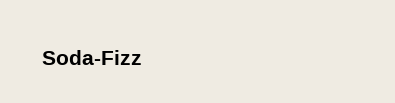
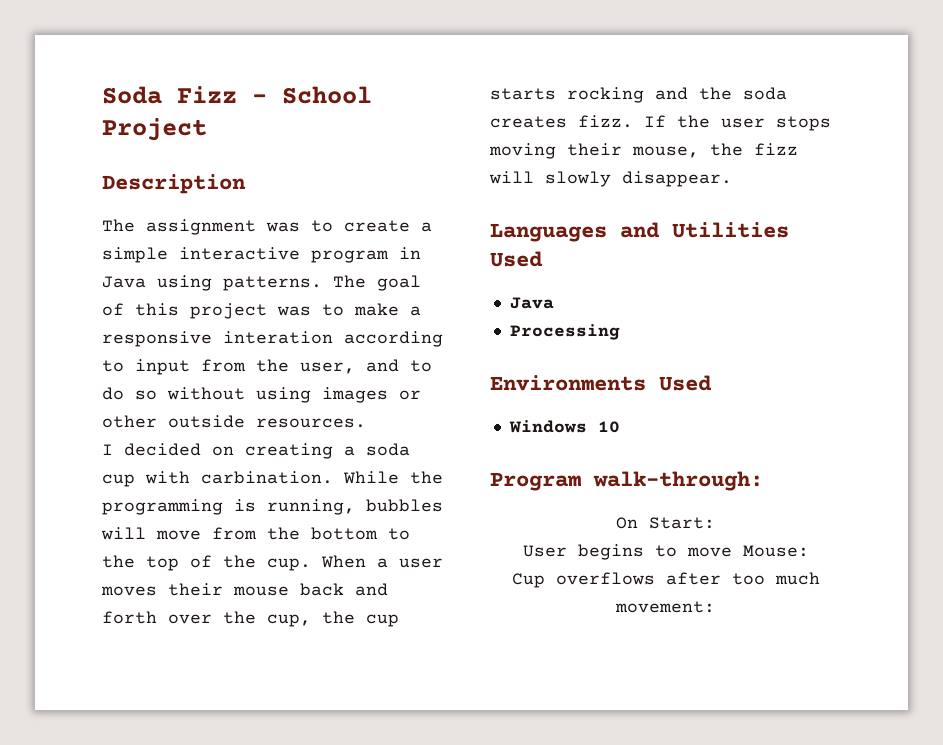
[42,50,142,65] Soda-Fizz -> [102,86,372,104] [102,118,207,141] [102,174,246,194] [102,219,432,235] [102,247,421,263] [102,275,421,291] [102,303,421,319] [102,331,443,347] [102,359,432,375] [102,387,421,403] [102,415,366,428] [102,443,410,459] [102,471,443,487] [102,499,443,515] [101,527,410,540] [102,555,443,571] [101,583,388,596] [102,611,399,627] [490,87,787,103] [490,115,831,131] [489,143,798,159] [489,171,732,187] [490,222,789,242] [490,251,543,267] [509,297,554,309] [509,324,620,340] [490,375,712,391] [508,420,620,433] [490,471,763,491] [616,517,715,529] [522,544,809,560] [511,572,820,588] [615,601,715,613] Soda Fizz - School Project // Description // The assignment was to create a simple interactive program in Java using patterns. The goal of this project was to make a responsive interation according to input from the user, and to do so without using images or other outside resources. // I decided on creating a soda cup with carbination. While the programming is running, bubbles will move from the bottom to the top of the cup. When a user moves their mouse back and forth over the cup, the cup starts rocking and the soda creates fizz. If the user stops moving their mouse, the fizz will slowly disappear. // Languages and Utilities Used // Java // Processing // Environments Used // Windows 10 // Program walk-through: // On Start: // User begins to move Mouse: // Cup overflows after too much movement:

